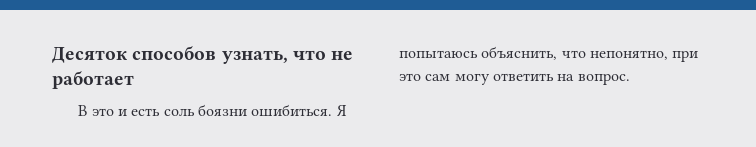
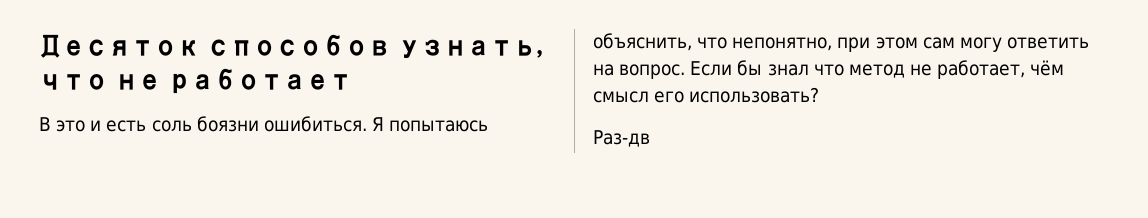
[399,73,421,81] это -> [875,37,918,49] этом
(630, 79) none -> [690,60,1065,79] [593,87,820,103] [593,130,650,147] Если бы знал что метод не работает, чём смысл его использовать? // Раз-дв

